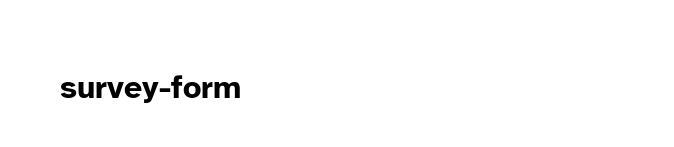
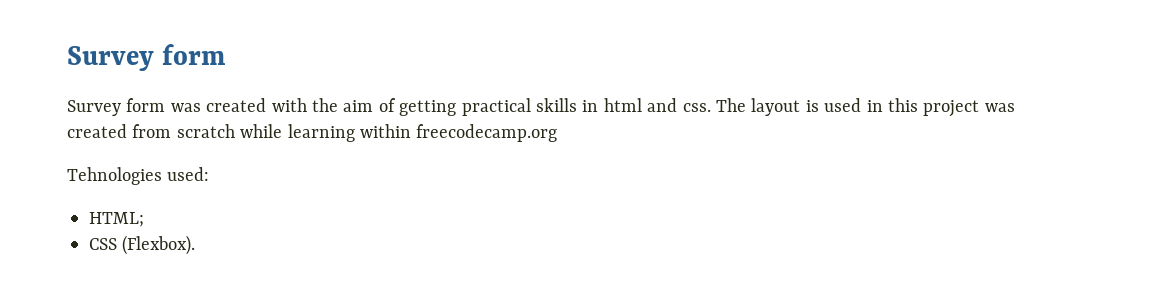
[60,75,241,103] survey-form -> [67,44,226,71] [67,98,1015,117] [67,124,558,142] [67,167,210,185] [89,212,144,227] [89,235,196,255] Survey form // Survey form was created with the aim of getting practical skills in html and css. The layout is used in this project was created from scratch while learning within freecodecamp.org // Tehnologies used: // HTML; // CSS (Flexbox).

